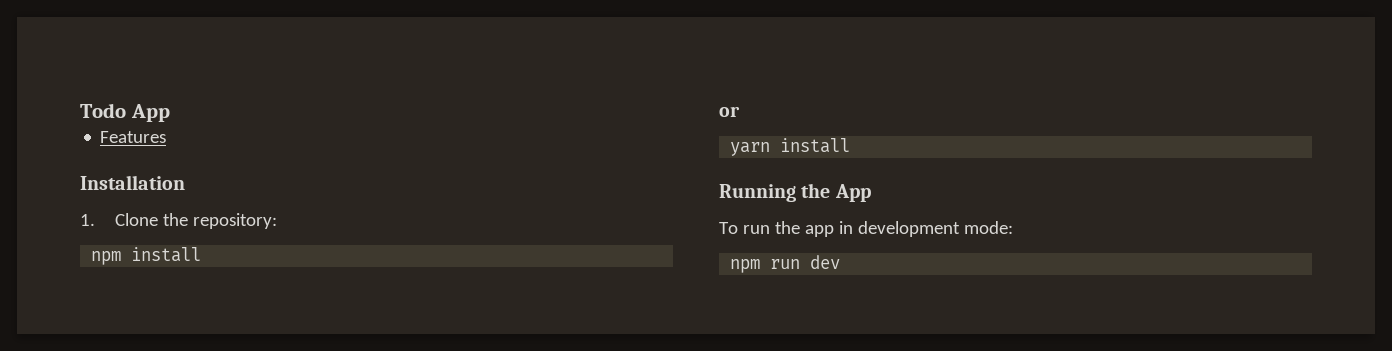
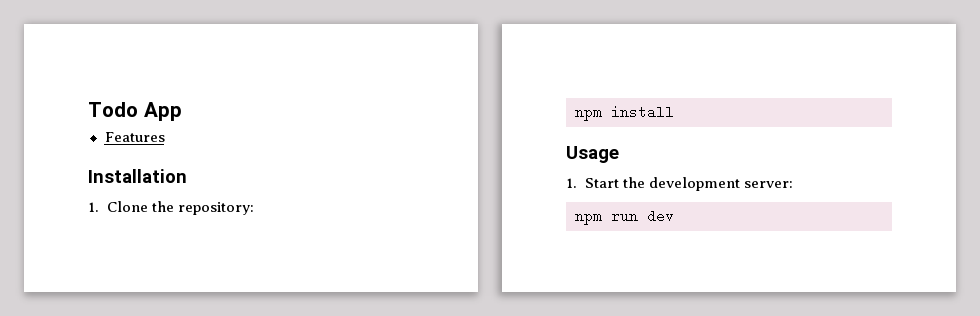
[719,106,740,117] [730,138,851,156] [719,183,871,202] [719,221,1013,237] or // yarn install // Running the App // To run the app in development mode: -> [566,146,619,163] [566,177,793,191] Usage // 1. Start the development server:

